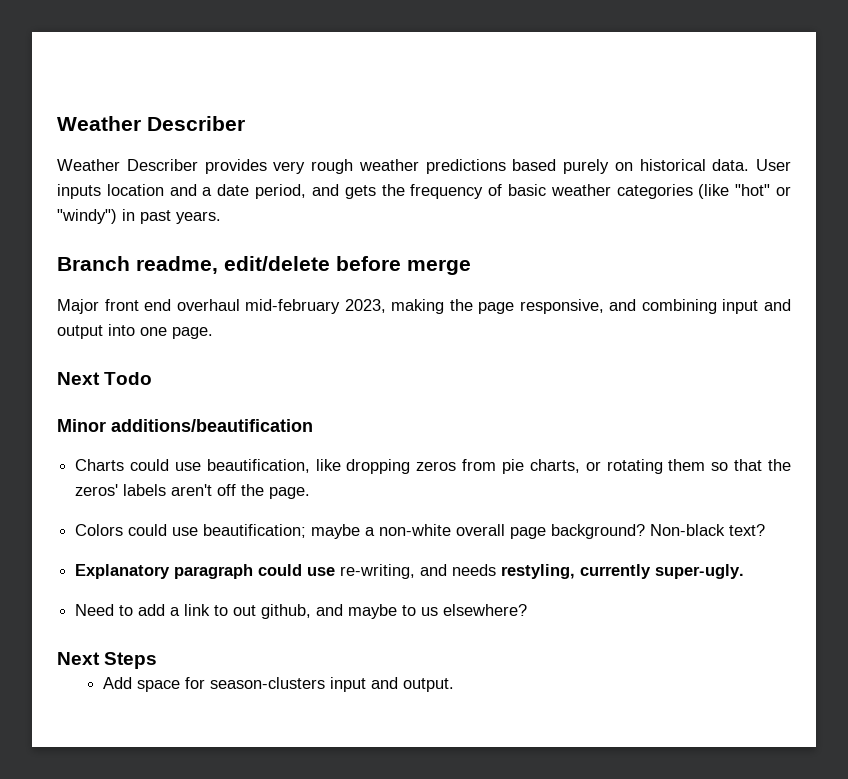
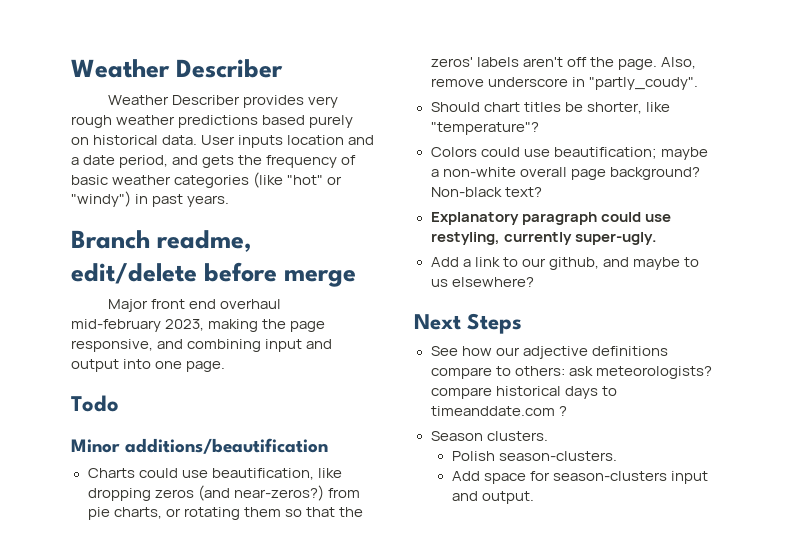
[57,372,100,385] Next -> (226, 366) none
(457, 466) none -> [197,485,324,501] (and near-zeros?)
(311, 493) none -> [660,57,696,69] [430,77,698,90] [430,102,670,114] [430,122,539,135] Also, remove underscore in "partly_coudy". // Should chart titles be shorter, like "temperature"?
[340,564,497,579] re-writing, and needs -> (671, 218) none
[75,604,166,616] Need to add -> [430,257,459,267] Add
[233,605,257,616] out -> [521,258,546,267] our
(158, 660) none -> [430,346,668,359] [430,366,712,379] [430,386,617,399] [430,406,567,416] [430,431,548,441] [451,451,617,461] // See how our adjective definitions compare to others: ask meteorologists? compare historical days to timeanddate.com ? // Season clusters. // Polish season-clusters.

